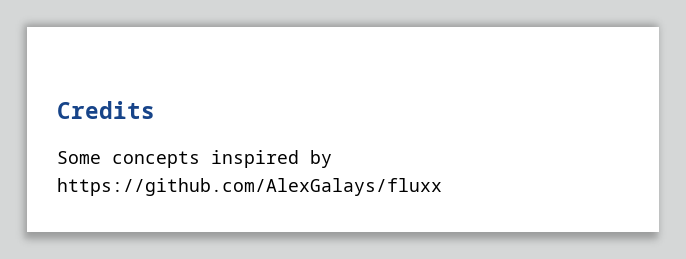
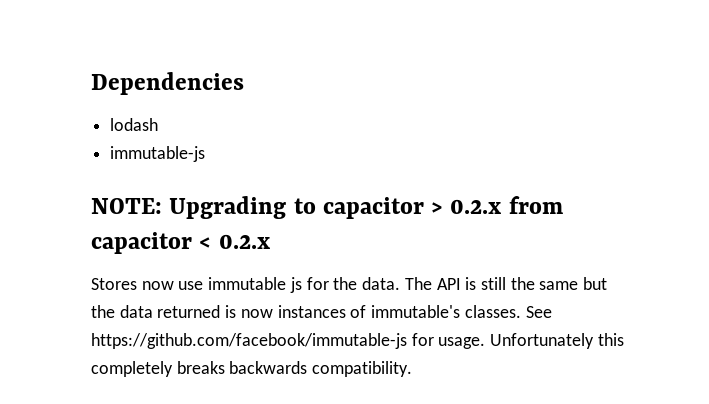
[57,101,155,119] [57,150,332,168] [57,178,442,196] Credits // Some concepts inspired by https://github.com/AlexGalays/fluxx -> [91,72,244,95] [110,118,159,131] [110,146,206,162] [91,196,563,219] [91,232,270,254] [91,277,608,293] [91,305,552,318] [91,333,624,349] [91,361,413,377] Dependencies // lodash // immutable-js // NOTE: Upgrading to capacitor > 0.2.x from capacitor < 0.2.x // Stores now use immutable js for the data. The API is still the same but the data returned is now instances of immutable's classes. See https://github.com/facebook/immutable-js for usage. Unfortunately this completely breaks backwards compatibility.

